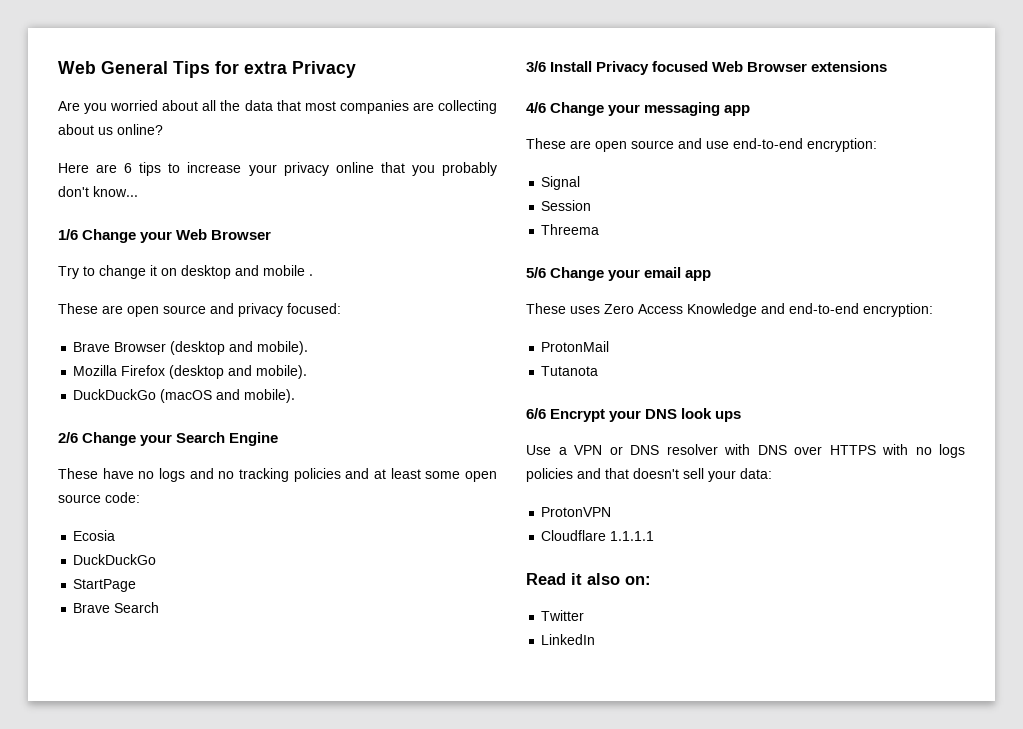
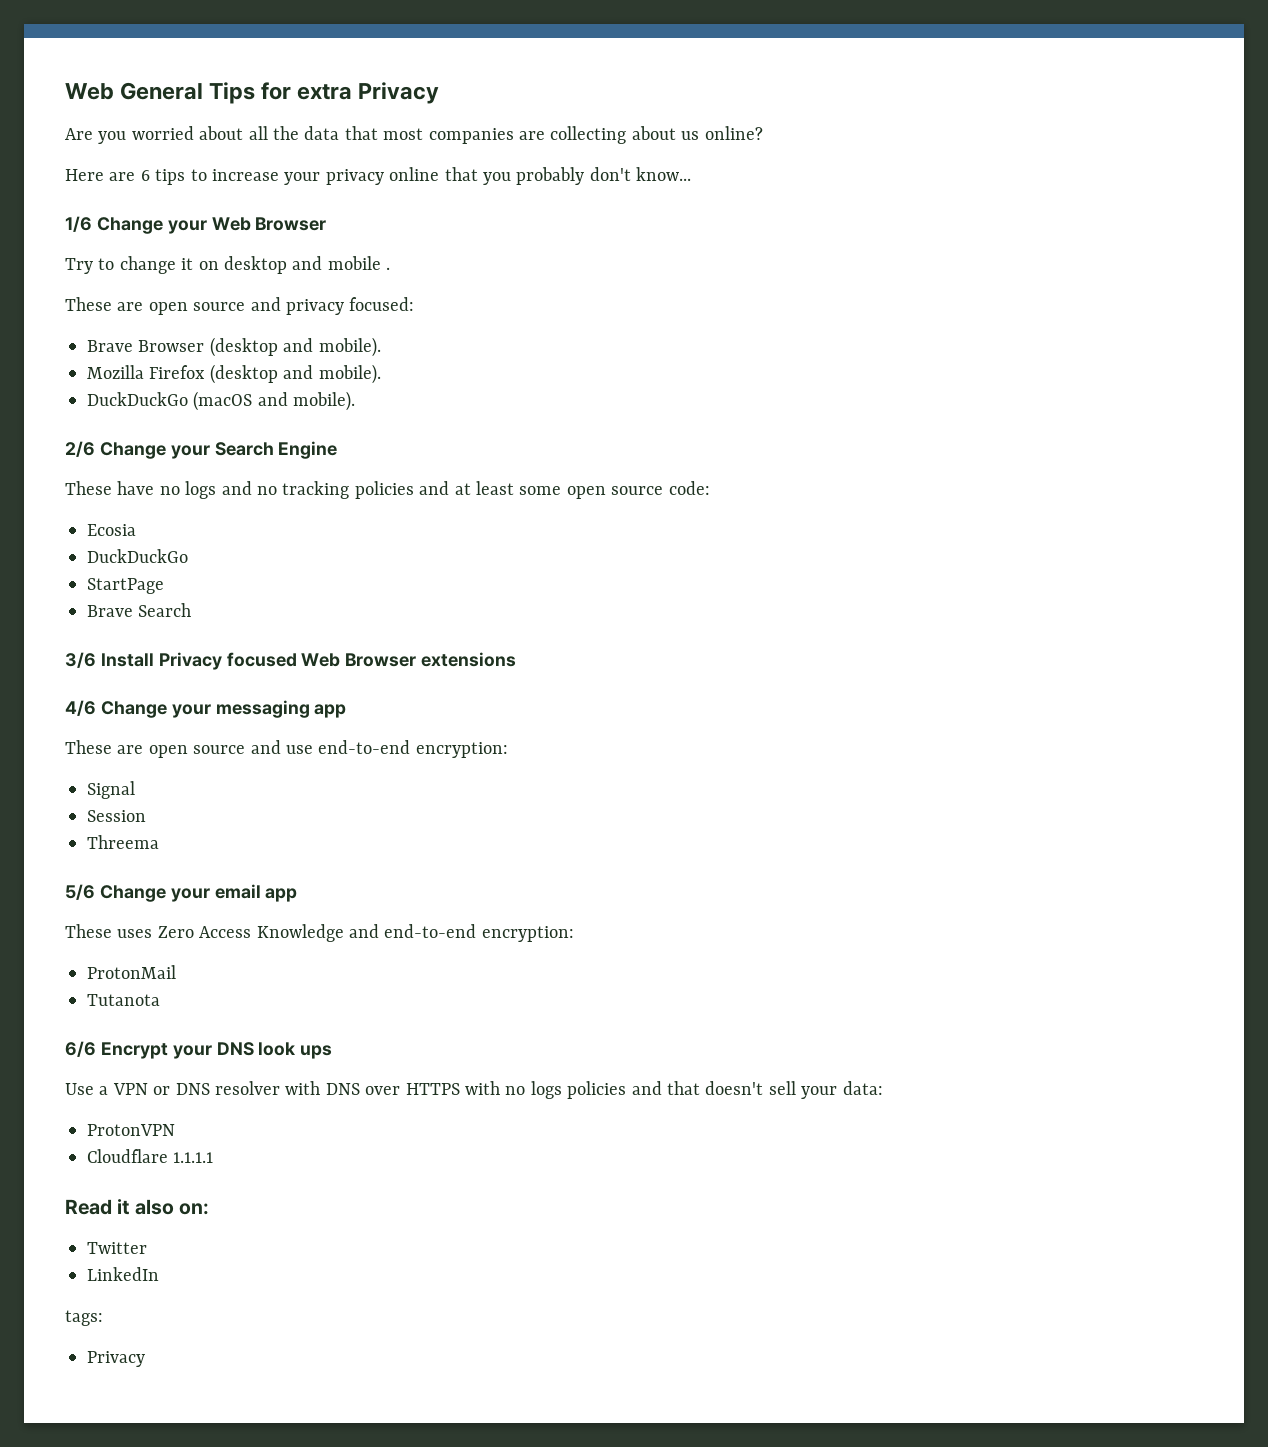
(596, 639) none -> [65,1310,103,1326] [87,1351,145,1367] // tags: // Privacy

